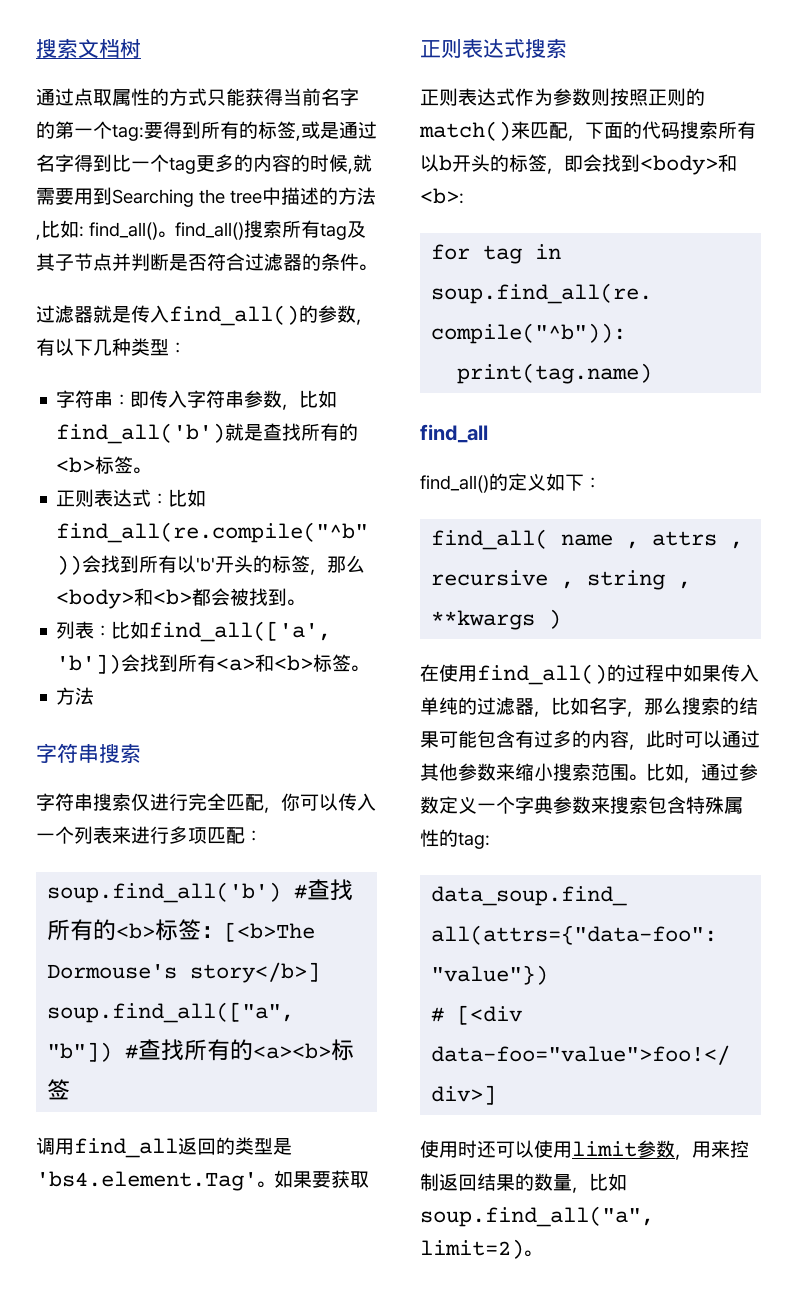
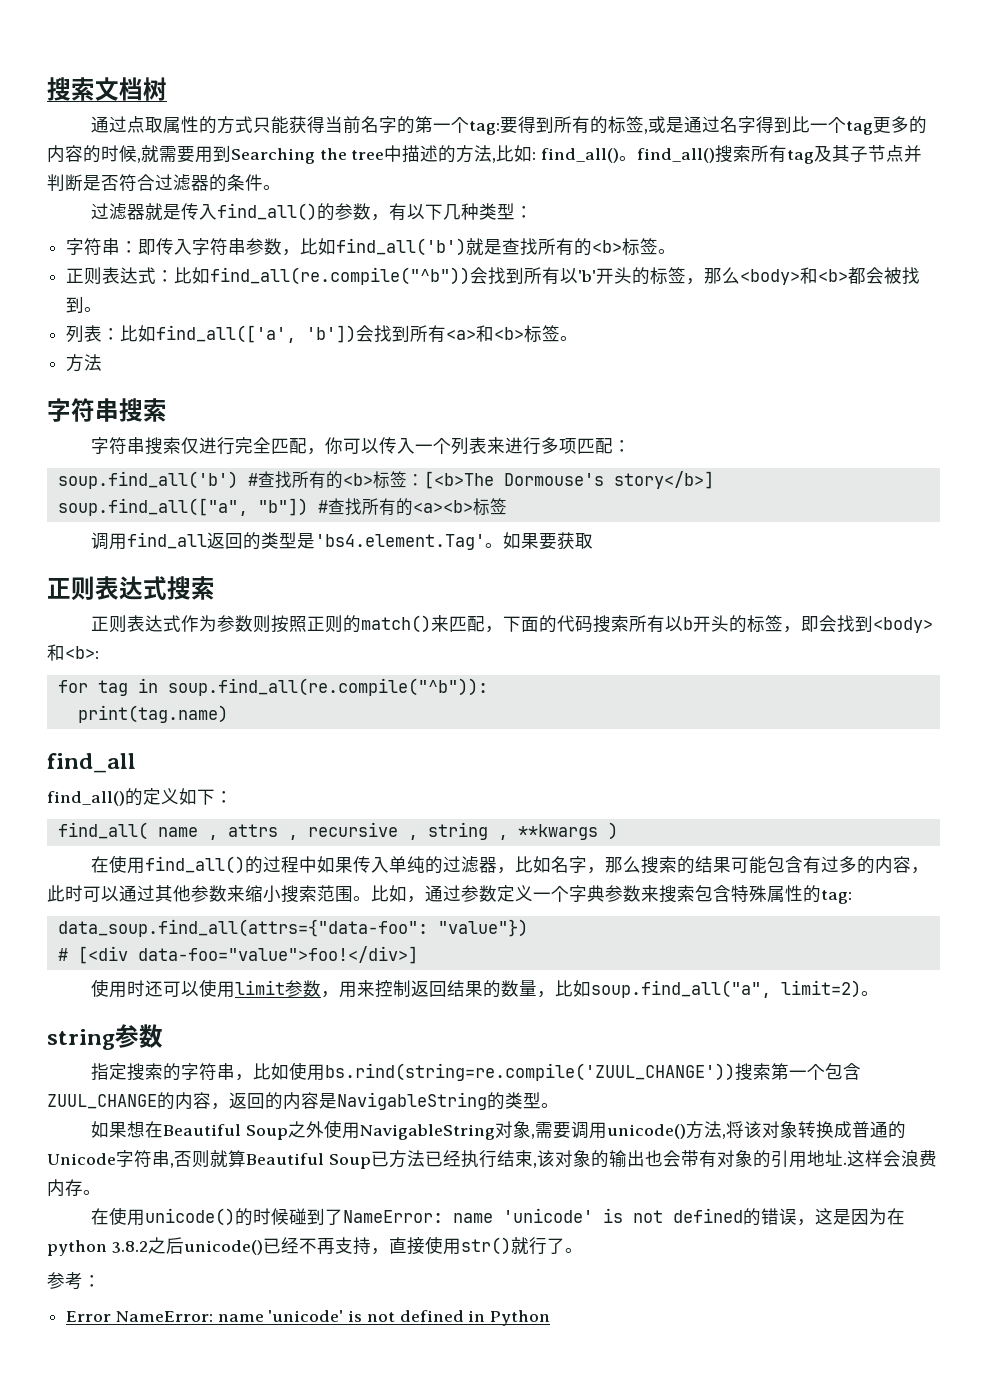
(541, 1253) none -> [47,1024,163,1050] [91,1062,862,1081] [47,1092,559,1110] [91,1120,907,1140] [47,1150,937,1169] [47,1179,101,1197] [91,1207,906,1226] [47,1236,583,1256] [47,1272,101,1290] [66,1310,551,1326] // string参数 // 指定搜索的字符串，比如使用bs.rind(string=re.compile('ZUUL_CHANGE'))搜索第一个包含ZUUL_CHANGE的内容，返回的内容是NavigableString的类型。 // 如果想在Beautiful Soup之外使用NavigableString对象,需要调用unicode()方法,将该对象转换成普通的Unicode字符串,否则就算Beautiful Soup已方法已经执行结束,该对象的输出也会带有对象的引用地址.这样会浪费内存。 // 在使用unicode()的时候碰到了NameError: name 'unicode' is not defined的错误，这是因为在python 3.8.2之后unicode()已经不再支持，直接使用str()就行了。 // 参考： // Error NameError: name 'unicode' is not defined in Python

